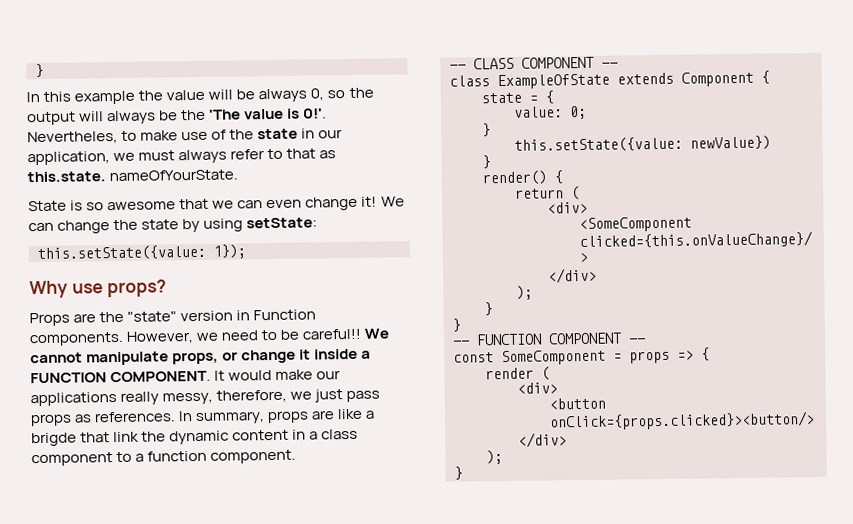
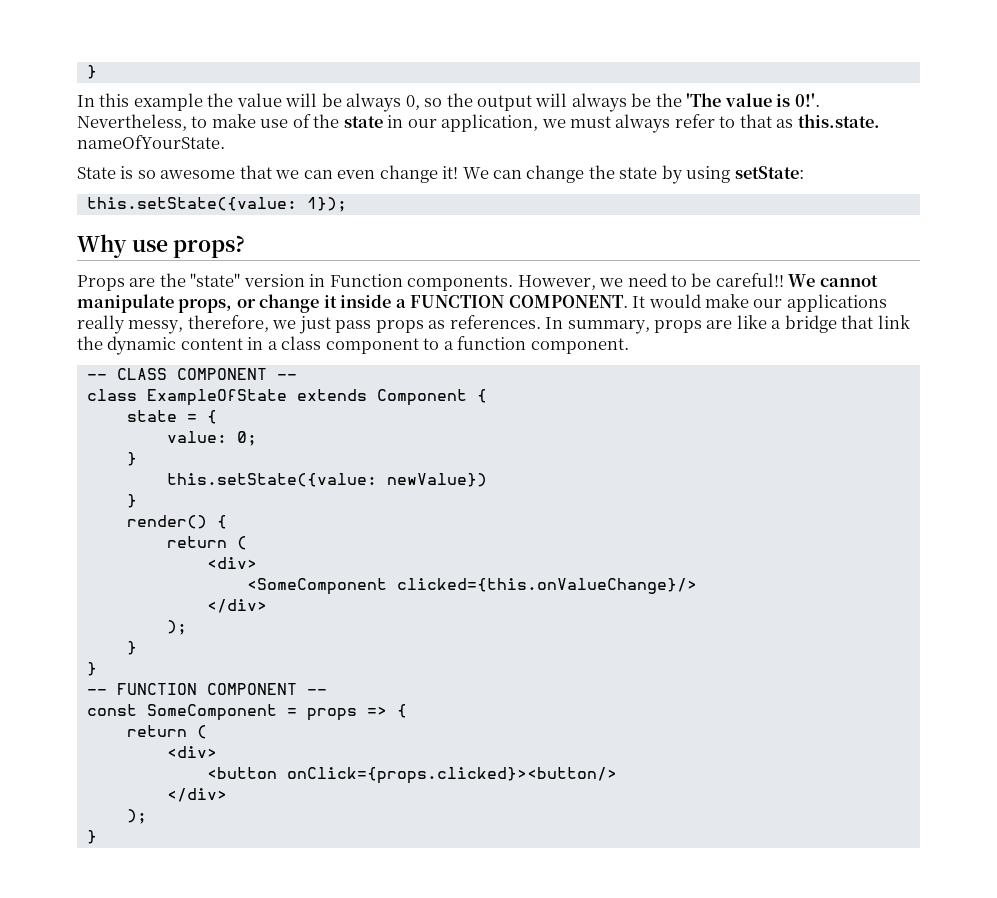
[27,130,118,145] Nevertheles, -> [77,114,187,131] Nevertheless,
[31,432,77,447] brigde -> [784,315,837,333] bridge
[485,367,534,380] render -> [126,725,187,737] return

